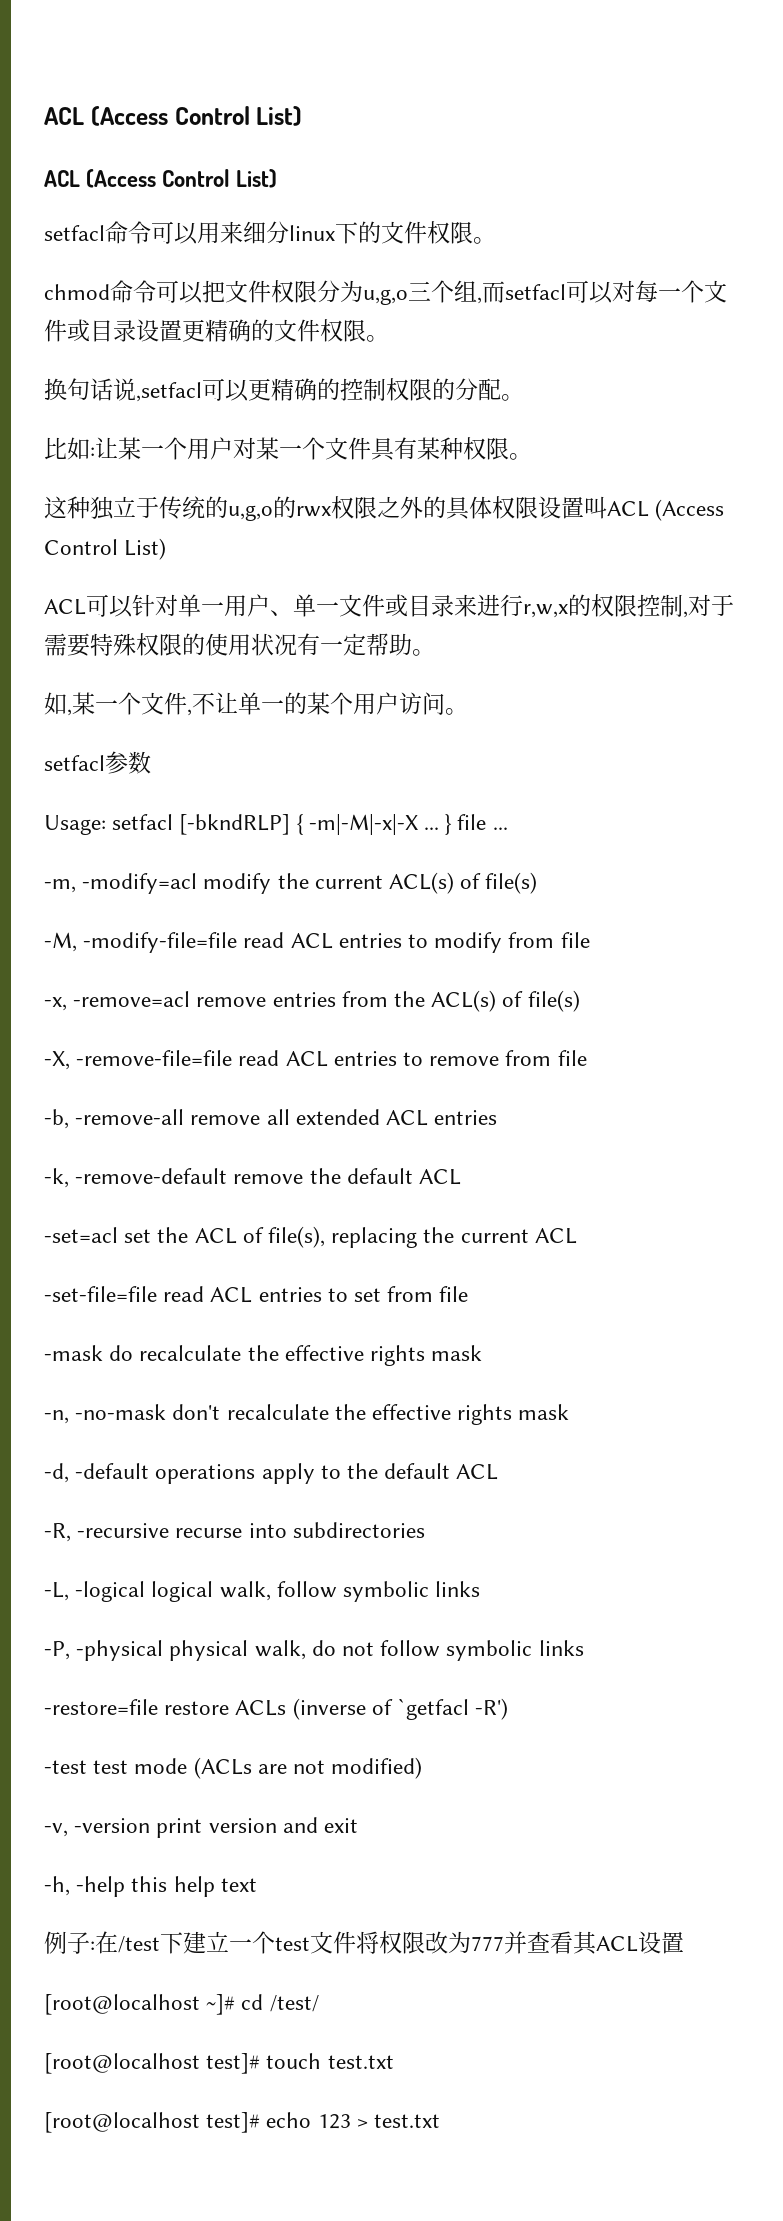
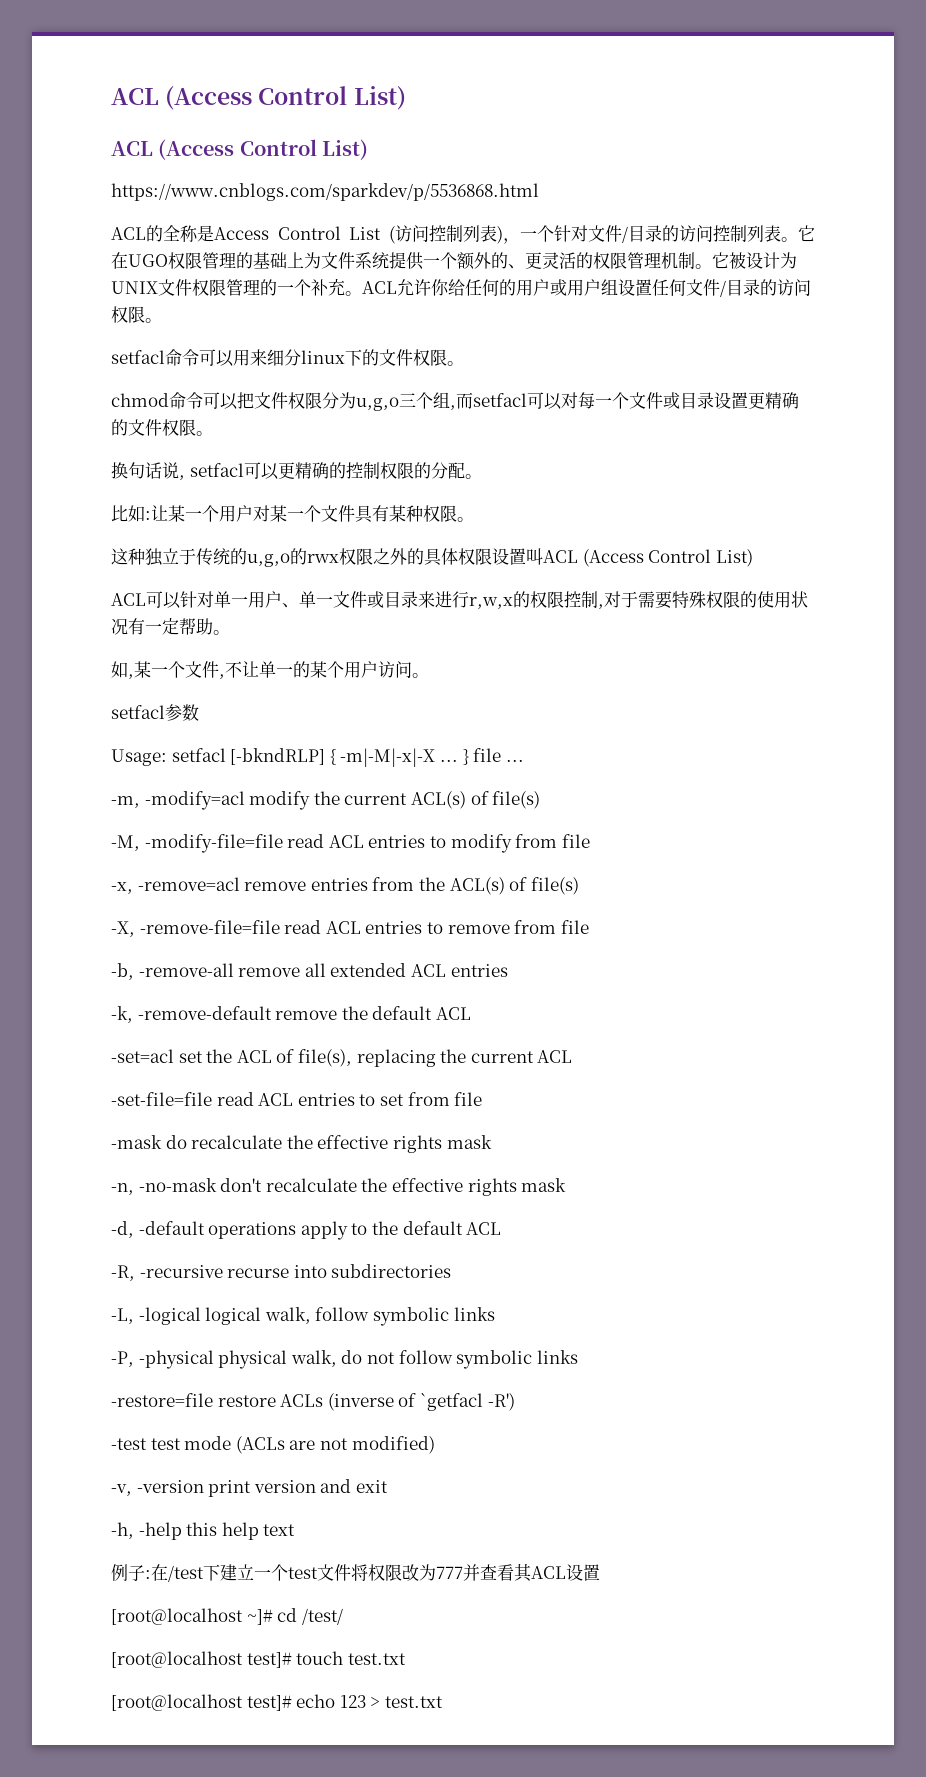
(278, 178) none -> [111,183,539,201] [111,225,815,244] [111,252,797,270] [111,278,811,297] [111,306,162,323] // https://www.cnblogs.com/sparkdev/p/5536868.html // ACL的全称是Access Control List (访问控制列表)，一个针对文件/目录的访问控制列表。它在UGO权限管理的基础上为文件系统提供一个额外的、更灵活的权限管理机制。它被设计为UNIX文件权限管理的一个补充。ACL允许你给任何的用户或用户组设置任何文件/目录的访问权限。
[136,382,202,402] ,setfacl -> [179,463,244,480] , setfacl

